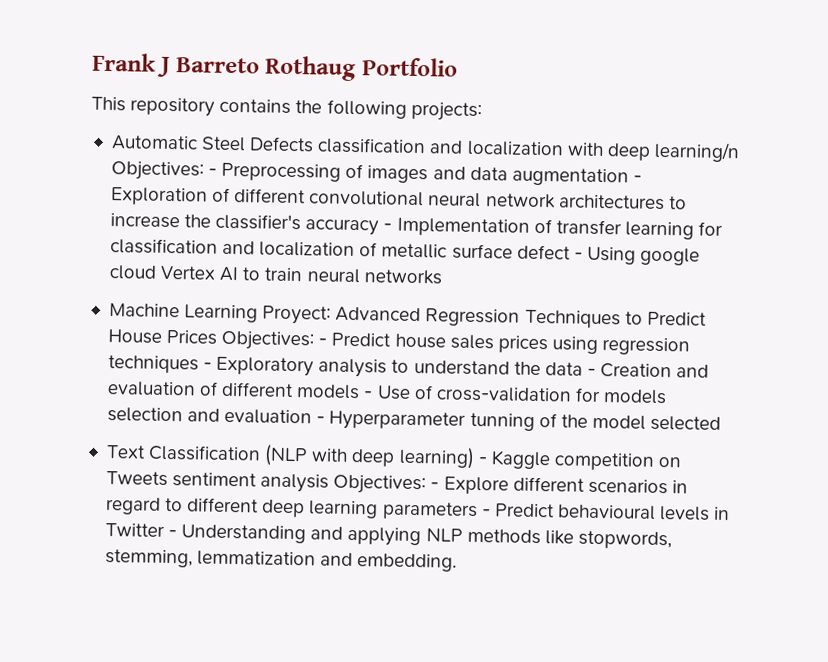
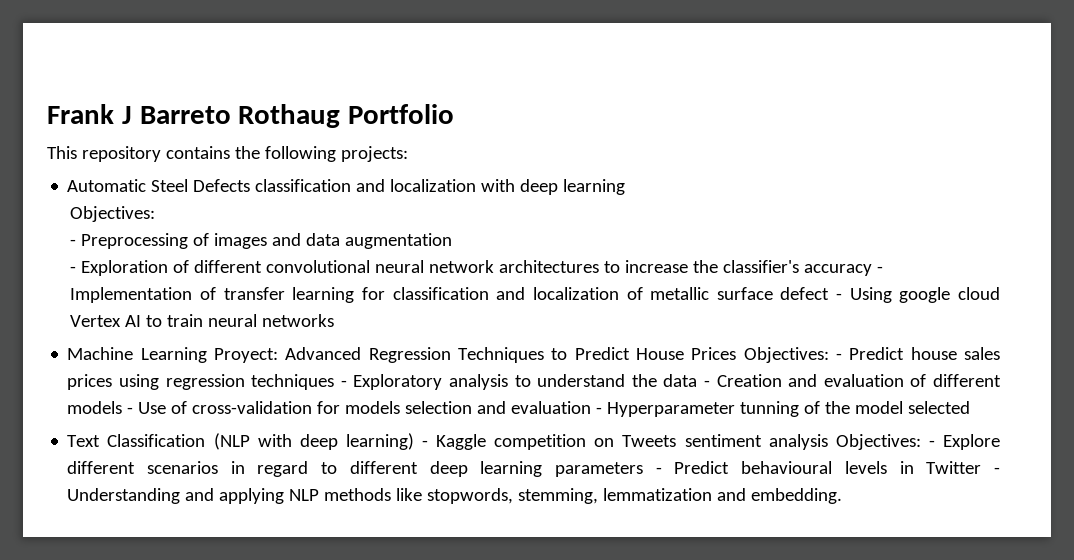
[653,141,740,163] [110,161,204,181] learning/n Objectives: -> [563,179,626,195] [70,206,156,222] learning // Objectives: //
(629, 177) none -> (453, 241) //

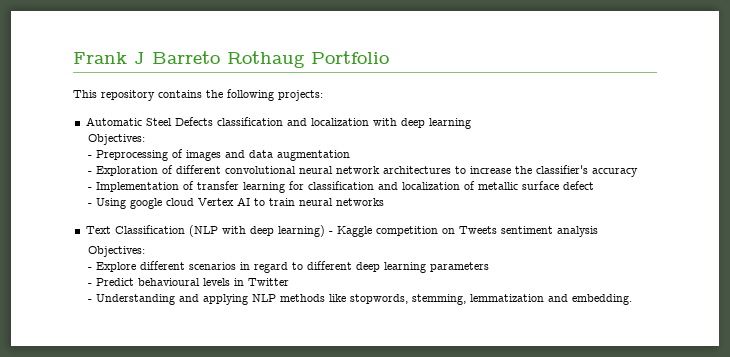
(873, 270) none -> (638, 172) //
(830, 293) none -> (594, 185) //
[67,347,1000,363] [67,374,1001,390] [67,401,971,417] // Machine Learning Proyect: Advanced Regression Techniques to Predict House Prices Objectives: - Predict house sales prices using regression techniques - Exploratory analysis to understand the data - Creation and evaluation of different models - Use of cross-validation for models selection and evaluation - Hyperparameter tunning of the model selected -> (384, 202) none
[835,434,921,450] Objectives: -> [87,246,145,257] // Objectives: //
(644, 469) none -> (489, 267) //
(982, 467) none -> (289, 282) //

